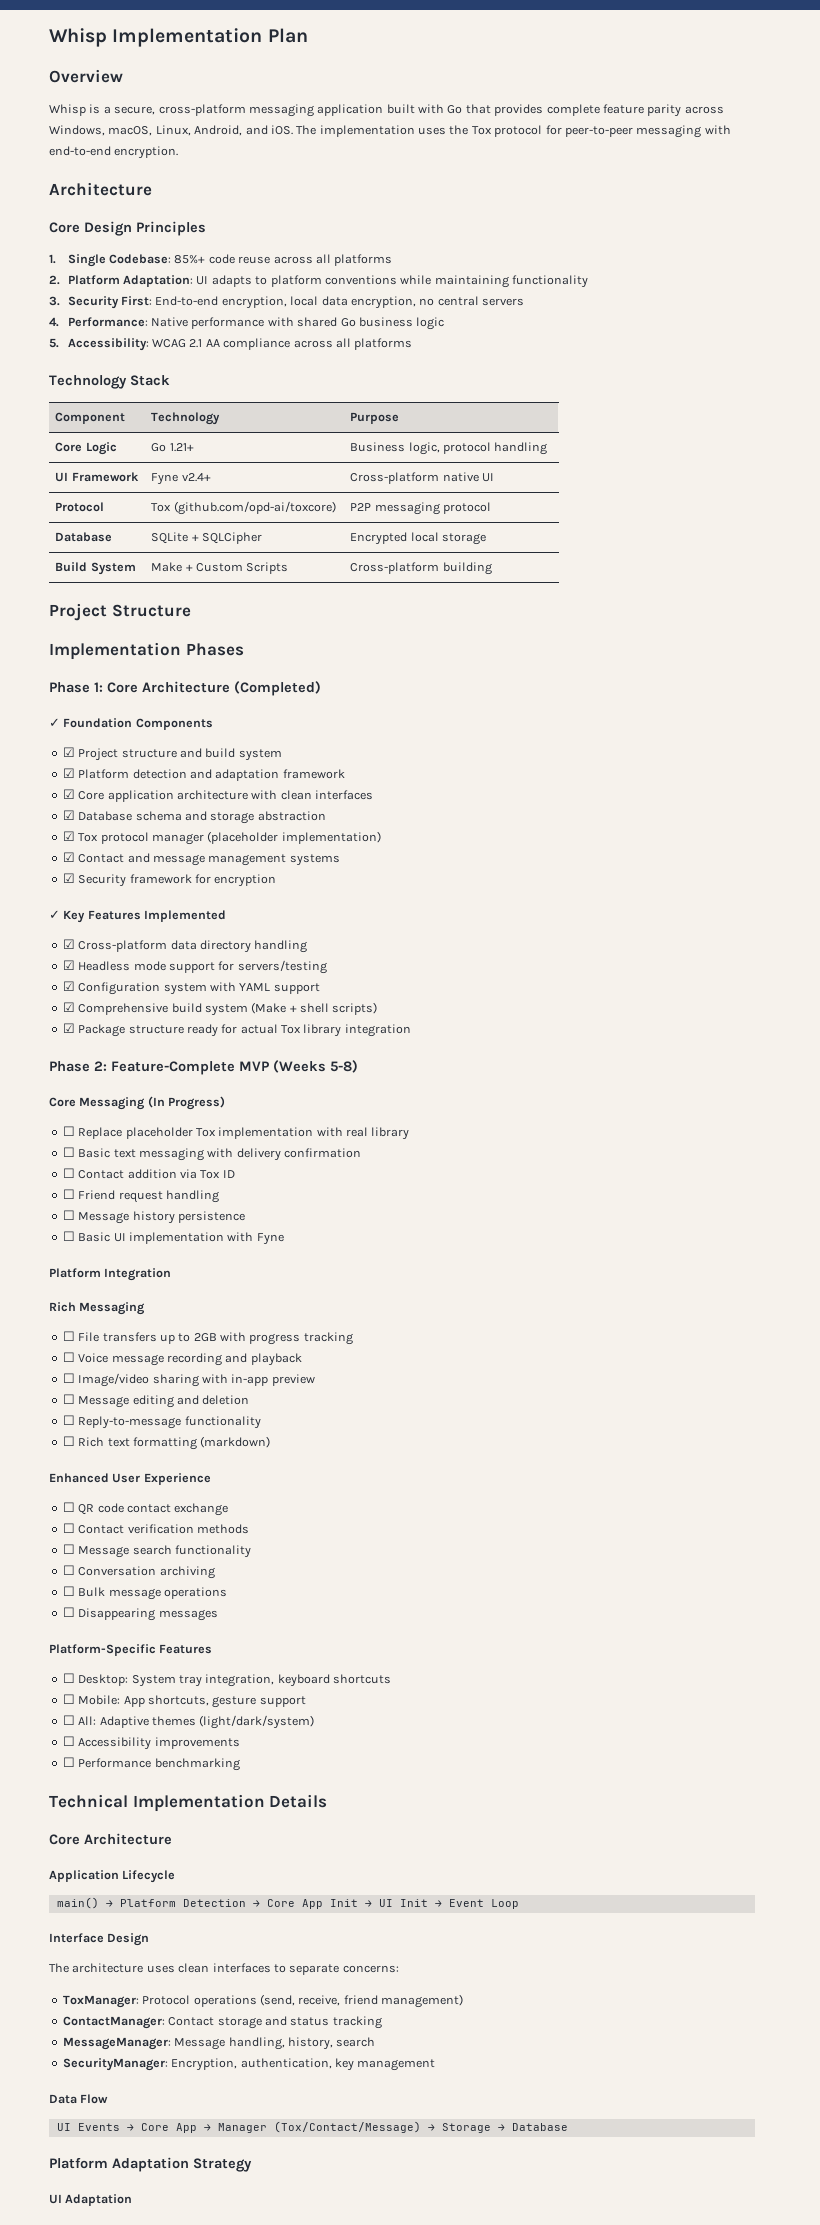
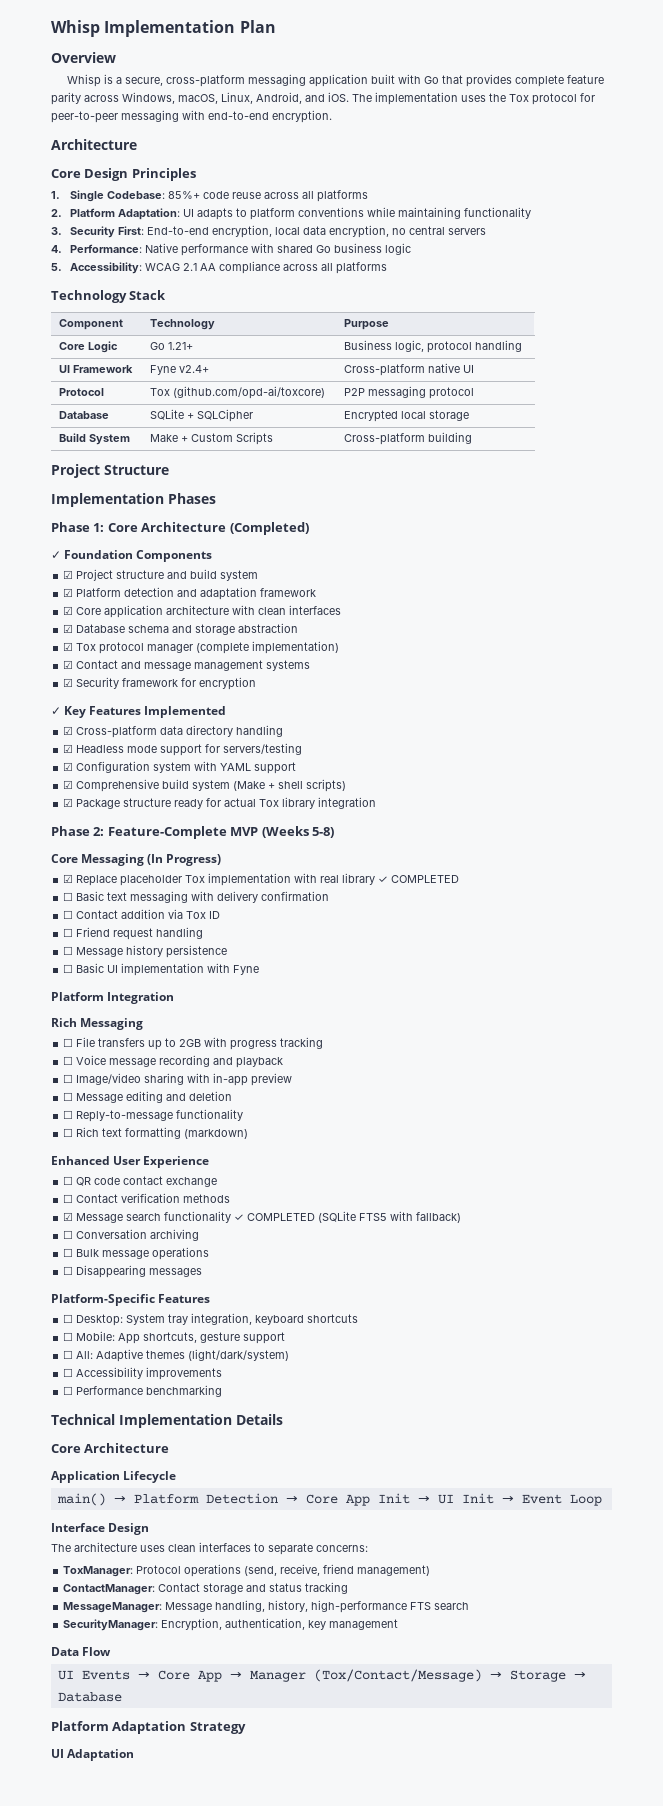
[207,831,279,844] (placeholder -> [196,642,250,654] (complete
[62,1126,75,1136] ☐ -> [63,874,74,883] ☑
(410, 1133) none -> [378,875,460,883] ✓ COMPLETED
[62,1544,75,1554] ☐ -> [63,1212,74,1221] ☑
(251, 1551) none -> [234,1211,462,1223] ✓ COMPLETED (SQLite FTS5 with fallback)
(333, 2043) none -> [311,1600,432,1613] high-performance FTS

